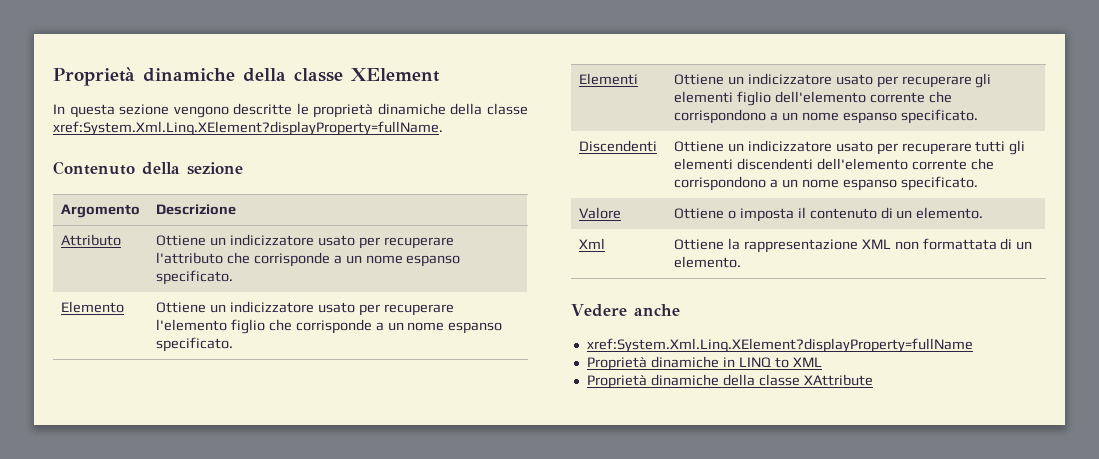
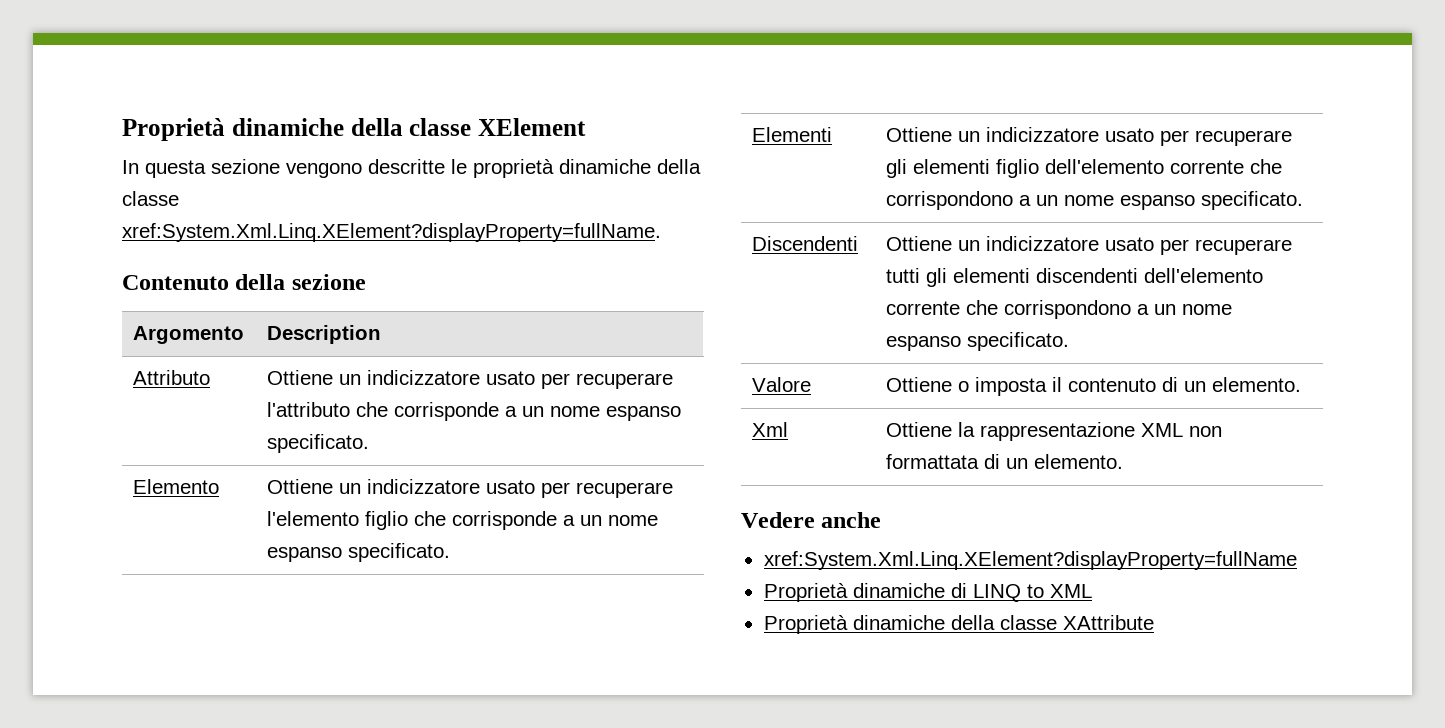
[155,204,236,215] Descrizione -> [267,325,382,344] Description
[722,357,735,367] in -> [950,583,967,598] di

